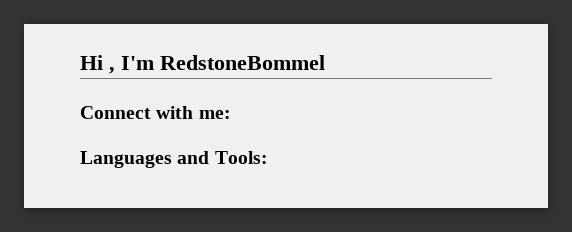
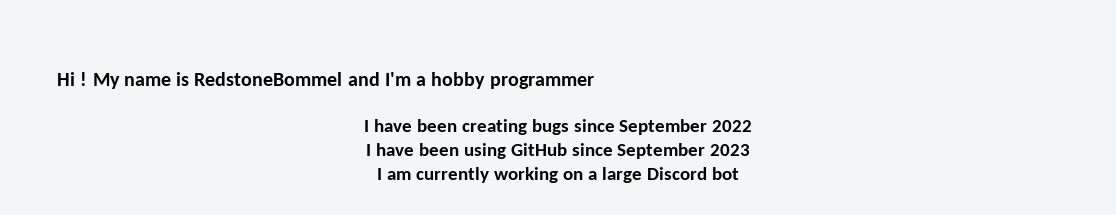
[109,55,325,74] [80,106,231,119] [80,151,268,168] , I'm RedstoneBommel // Connect with me: // Languages and Tools: -> [80,72,594,89] [363,119,753,135] [365,143,751,159] [377,167,739,183] ! My name is RedstoneBommel and I'm a hobby programmer // I have been creating bugs since September 2022 // I have been using GitHub since September 2023 // I am currently working on a large Discord bot

